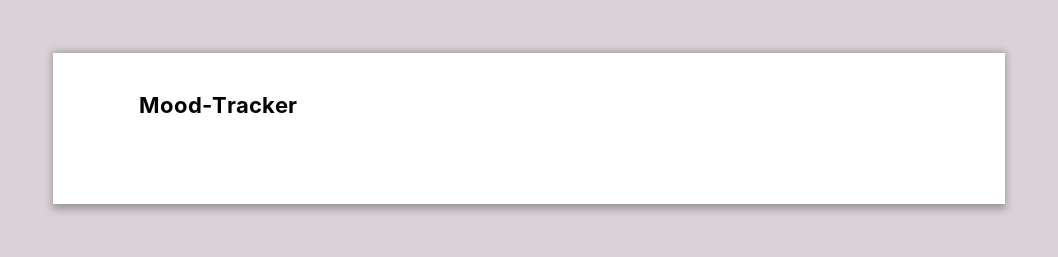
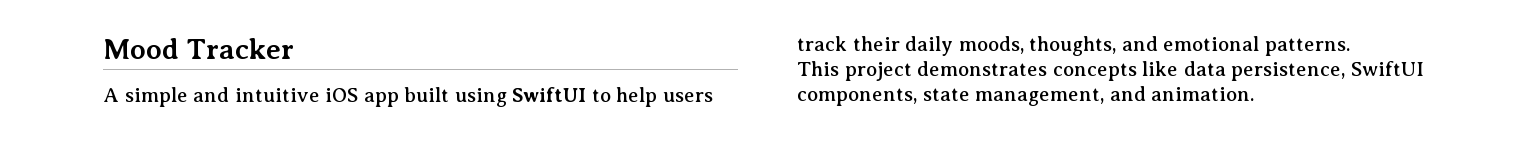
[139,97,297,113] Mood-Tracker -> [103,38,294,59] [103,87,713,107] [797,36,1350,56] [797,61,1424,81] [797,86,1255,106] Mood Tracker // A simple and intuitive iOS app built using SwiftUI to help users track their daily moods, thoughts, and emotional patterns. // This project demonstrates concepts like data persistence, SwiftUI components, state management, and animation.

